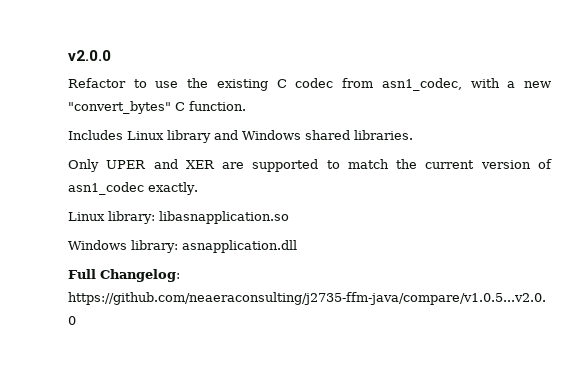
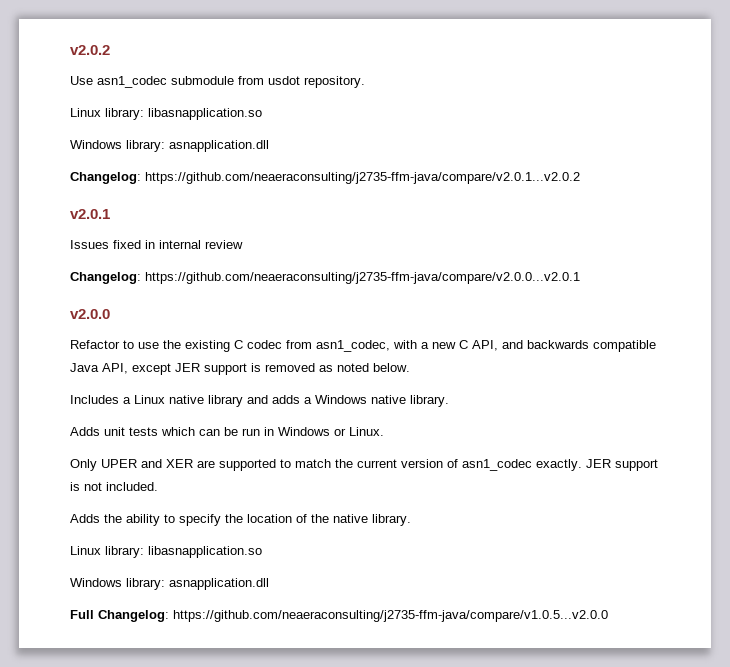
(68, 55) none -> [70,45,110,55] [70,76,365,88] [70,108,262,120] [70,140,269,152] [70,172,580,184] [70,209,110,219] [70,240,243,249] [70,272,580,284] v2.0.2 // Use asn1_codec submodule from usdot repository. // Linux library: libasnapplication.so // Windows library: asnapplication.dll // Changelog: https://github.com/neaeraconsulting/j2735-ffm-java/compare/v2.0.1...v2.0.2 // v2.0.1 // Issues fixed in internal review // Changelog: https://github.com/neaeraconsulting/j2735-ffm-java/compare/v2.0.0...v2.0.1 //
[68,101,246,114] [68,130,413,143] "convert_bytes" C function. // Includes Linux library and Windows shared libraries. -> [459,340,656,352] [70,363,410,375] [70,395,449,407] [70,427,384,436] C API, and backwards compatible Java API, except JER support is removed as noted below. // Includes a Linux native library and adds a Windows native library. // Adds unit tests which can be run in Windows or Linux.
(198, 188) none -> [586,459,658,471] [70,482,158,491] [70,514,411,526] JER support is not included. // Adds the ability to specify the location of the native library.

